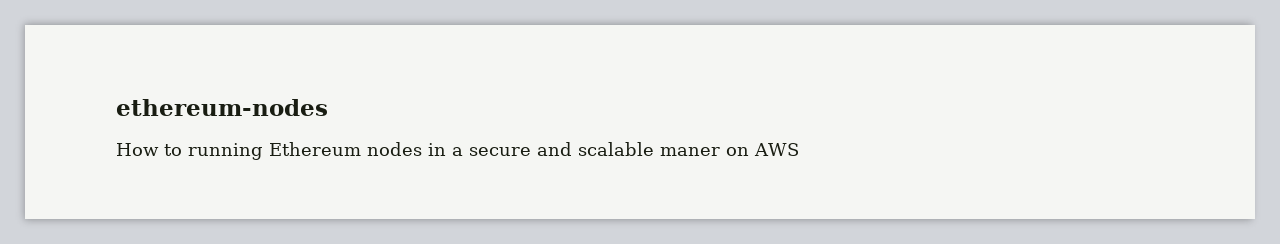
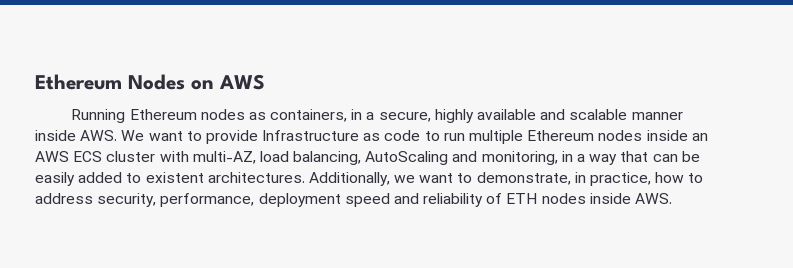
[116,99,328,116] [116,142,799,160] ethereum-nodes // How to running Ethereum nodes in a secure and scalable maner on AWS -> [35,74,265,90] [71,109,683,123] [35,130,708,144] [35,151,700,165] [35,172,704,186] [35,193,673,207] Ethereum Nodes on AWS // Running Ethereum nodes as containers, in a secure, highly available and scalable manner inside AWS. We want to provide Infrastructure as code to run multiple Ethereum nodes inside an AWS ECS cluster with multi-AZ, load balancing, AutoScaling and monitoring, in a way that can be easily added to existent architectures. Additionally, we want to demonstrate, in practice, how to address security, performance, deployment speed and reliability of ETH nodes inside AWS.

